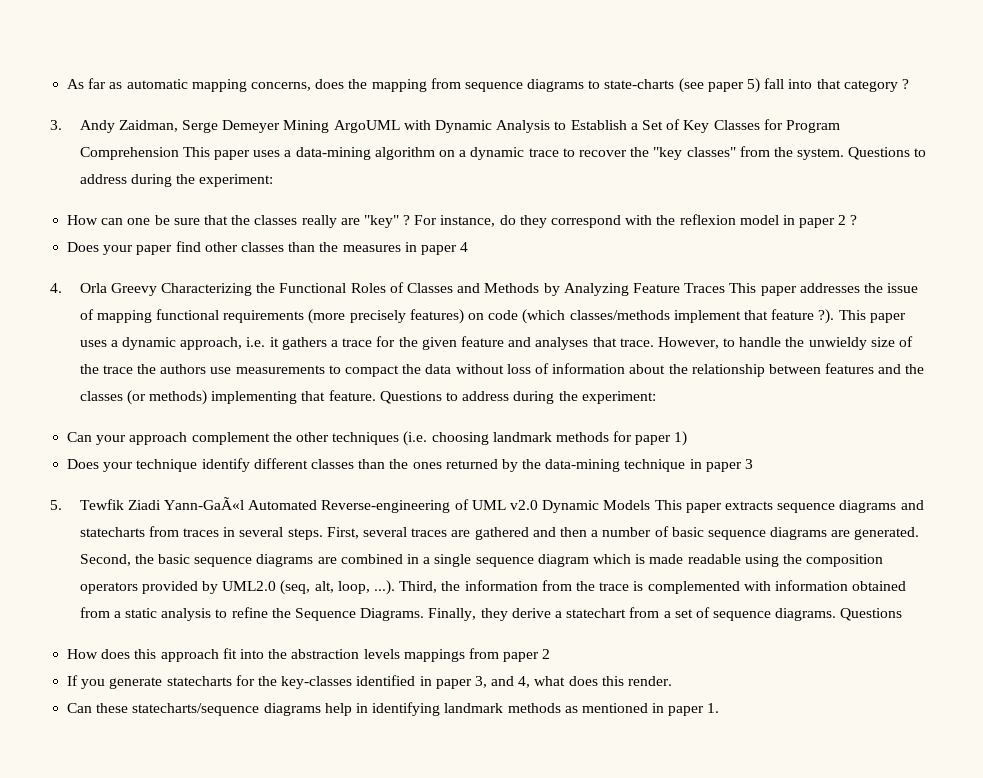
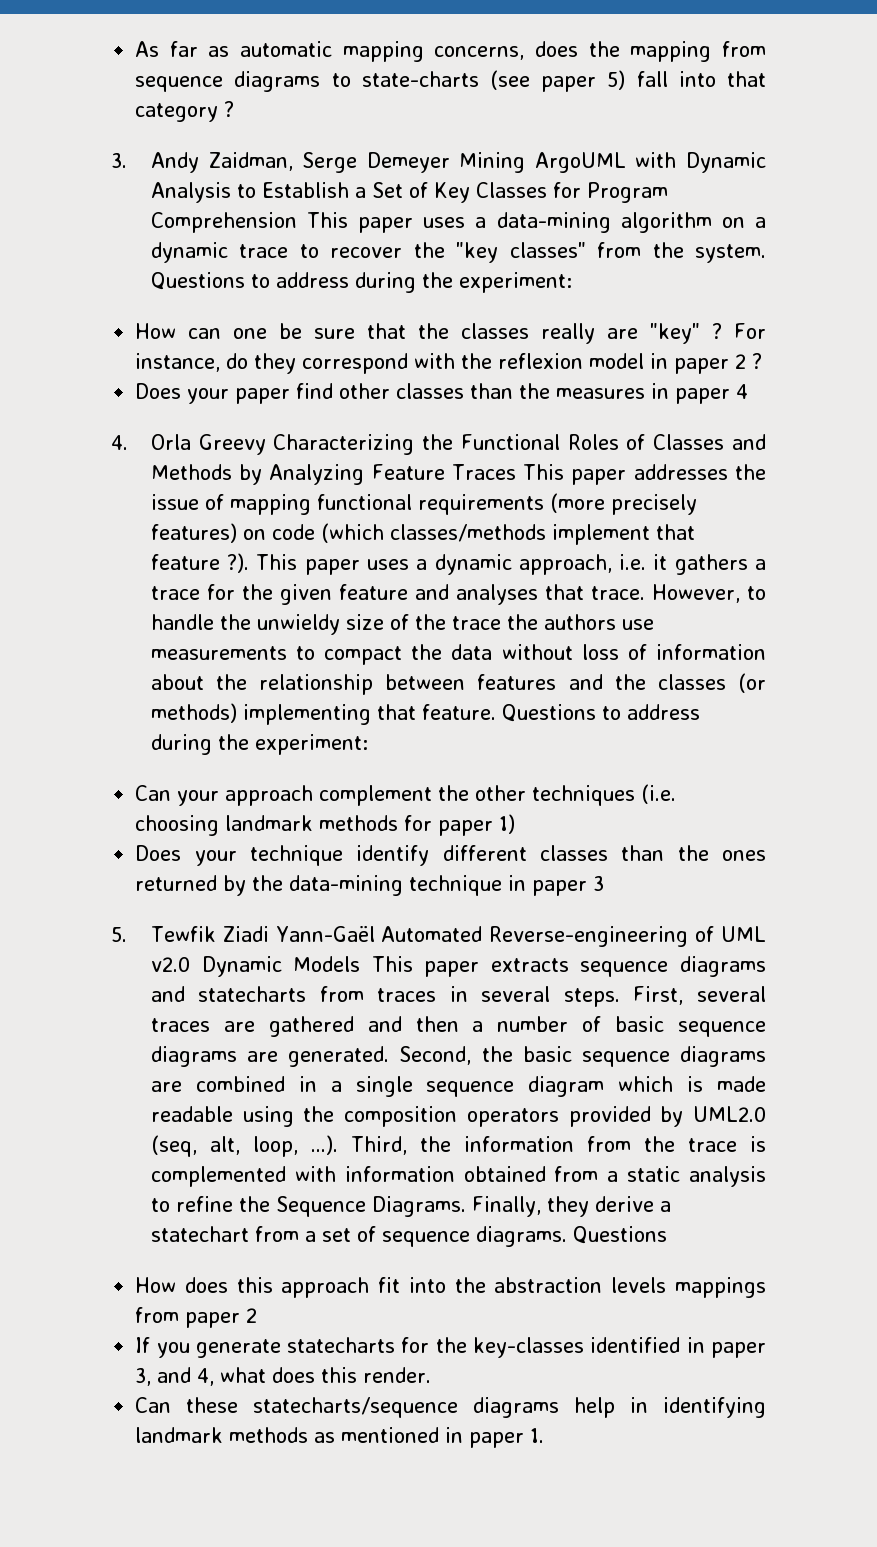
[164,497,245,510] Yann-GaÃ«l -> [275,925,375,942] Yann-Gaël

